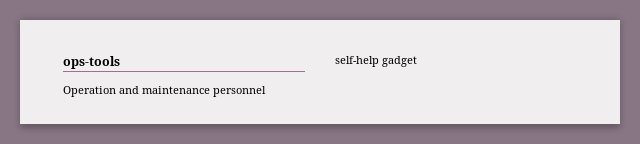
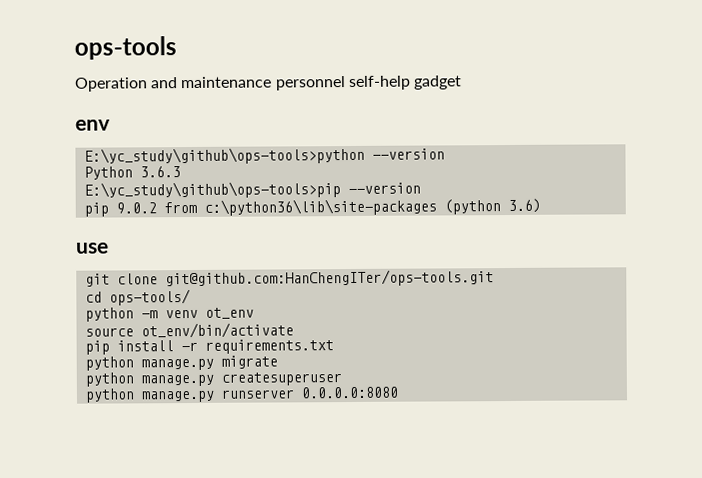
(417, 61) none -> [75,119,110,131] [84,146,446,165] [84,166,182,180] [84,181,422,199] [84,198,542,217] [76,242,109,254] [85,269,495,288] [85,289,192,306] [85,307,255,322] [85,322,295,339] [85,339,335,355] [85,355,279,371] [85,372,343,387] [85,386,399,403] // env // E:\yc_study\github\ops-tools>python --version // Python 3.6.3 // E:\yc_study\github\ops-tools>pip --version // pip 9.0.2 from c:\python36\lib\site-packages (python 3.6) // use // git clone git@github.com:HanChengITer/ops-tools.git // cd ops-tools/ // python -m venv ot_env // source ot_env/bin/activate // pip install -r requirements.txt // python manage.py migrate // python manage.py createsuperuser // python manage.py runserver 0.0.0.0:8080

